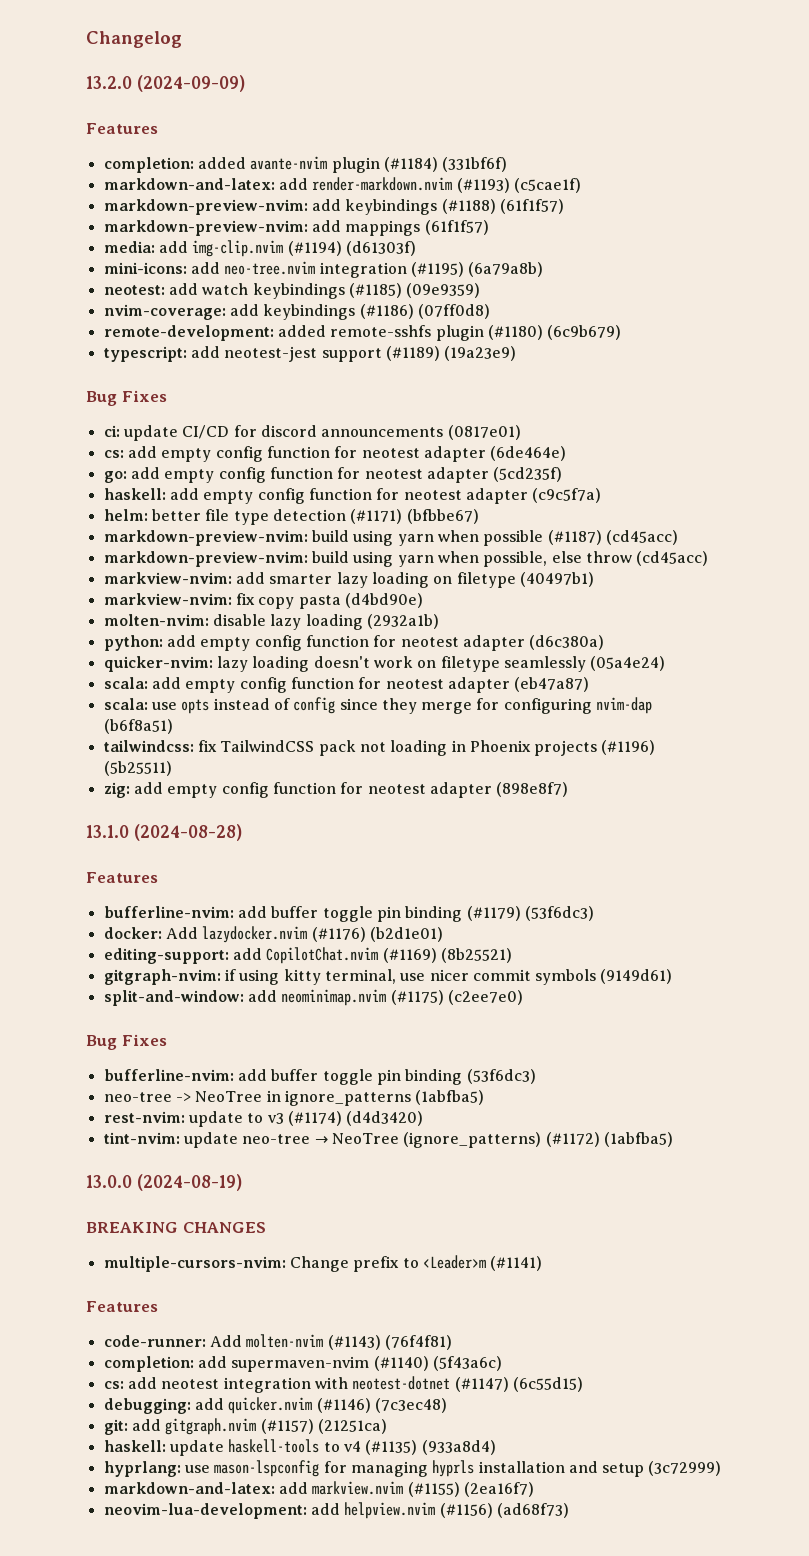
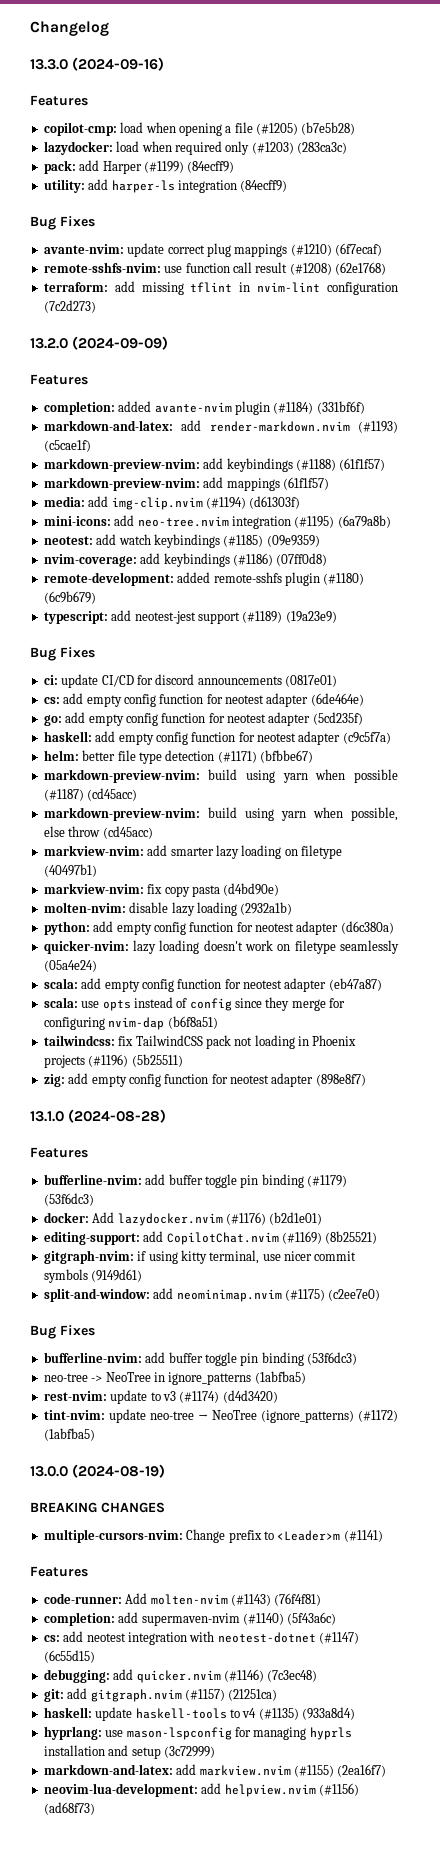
(182, 39) none -> [30,57,165,71] [30,95,88,106] [43,122,356,136] [43,141,347,155] [43,160,235,174] [43,179,288,193] [30,216,95,230] [43,243,382,257] [43,262,386,275] [43,281,398,295] [43,300,96,313] // 13.3.0 (2024-09-16) // Features // copilot-cmp: load when opening a file (#1205) (b7e5b28) // lazydocker: load when required only (#1203) (283ca3c) // pack: add Harper (#1199) (84ecff9) // utility: add harper-ls integration (84ecff9) // Bug Fixes // avante-nvim: update correct plug mappings (#1210) (6f7ecaf) // remote-sshfs-nvim: use function call result (#1208) (62e1768) // terraform: add missing tflint in nvim-lint configuration (7c2d273)

